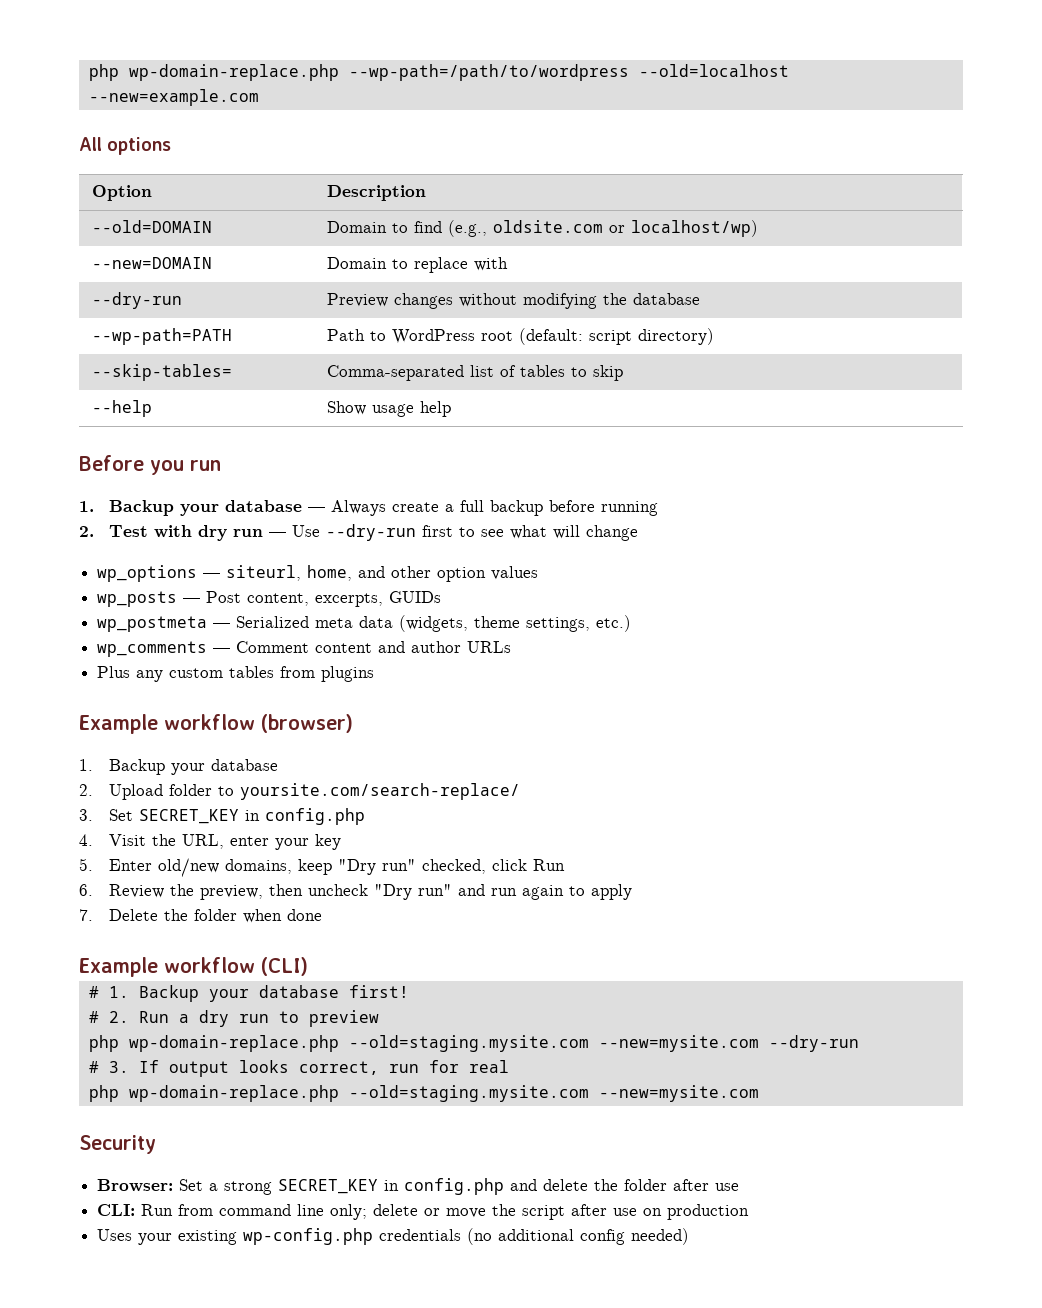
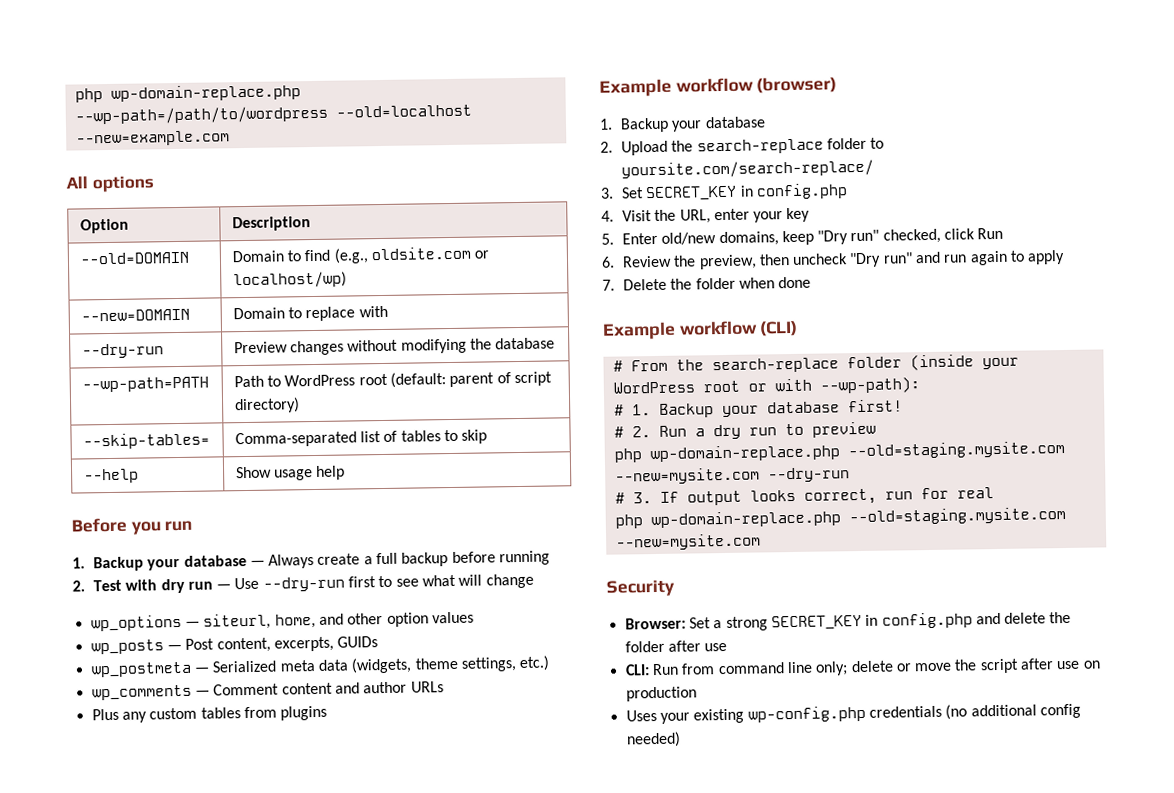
(583, 336) none -> [449,372,511,388] parent of
(164, 792) none -> [671,138,824,155] the search-replace
(308, 966) none -> [612,354,1019,374] [612,377,920,394] // # From the search-replace folder (inside your WordPress root or with --wp-path):

